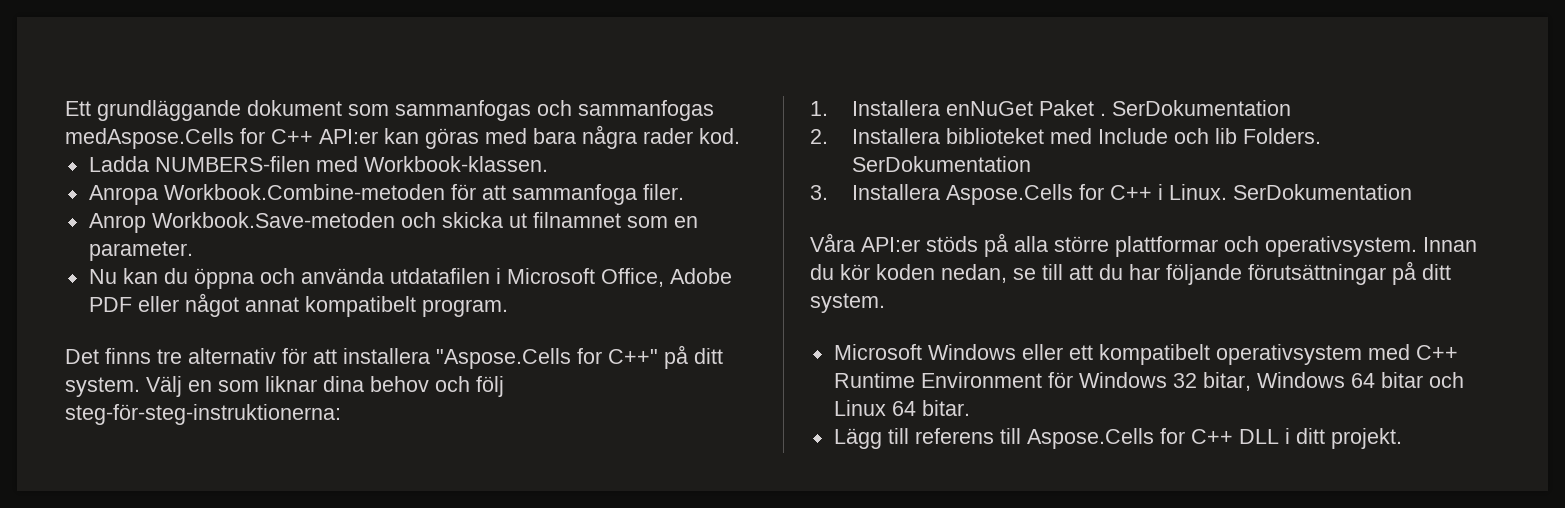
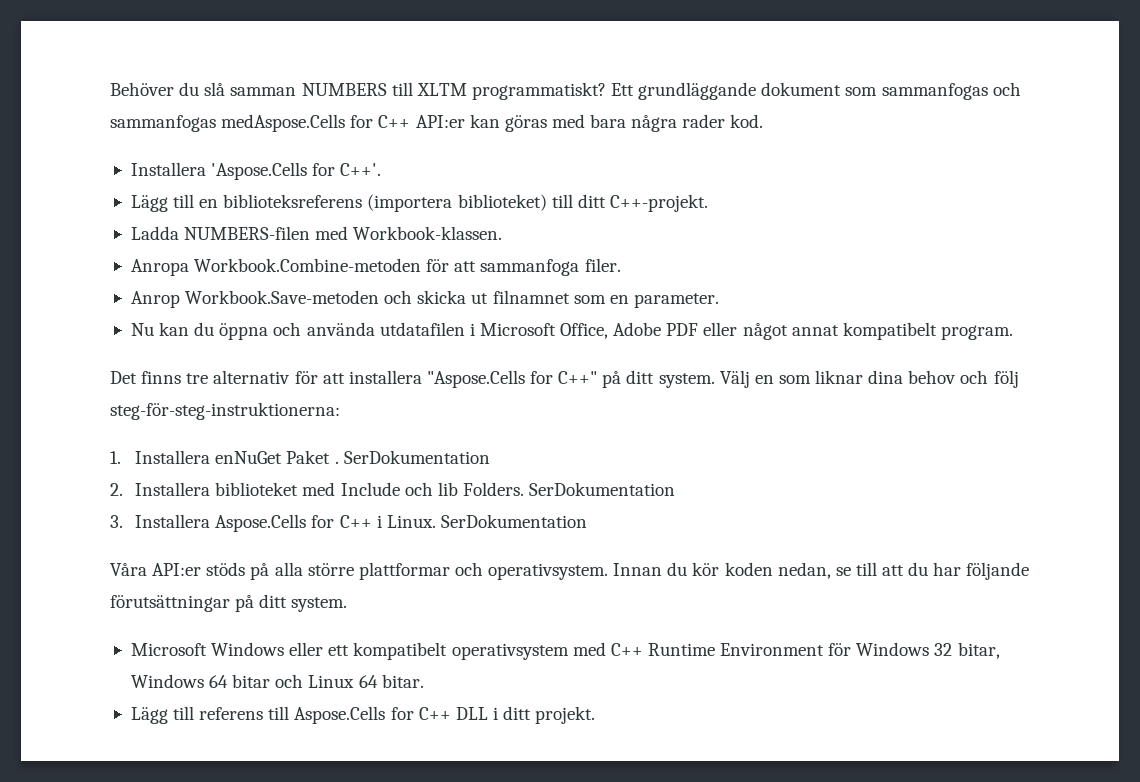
(65, 108) none -> [110,82,606,100] Behöver du slå samman NUMBERS till XLTM programmatiskt?
(740, 136) none -> [130,162,382,180] [130,194,708,212] // Installera 'Aspose.Cells for C++'. // Lägg till en biblioteksreferens (importera biblioteket) till ditt C++-projekt.

